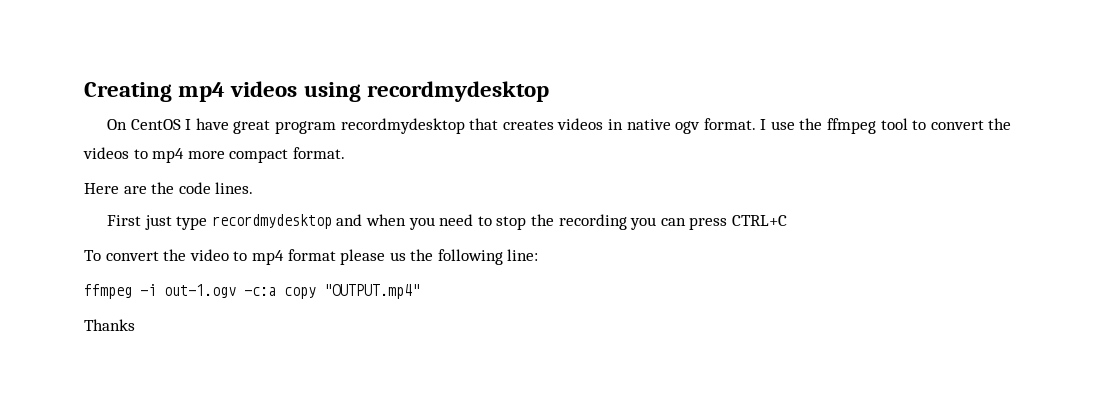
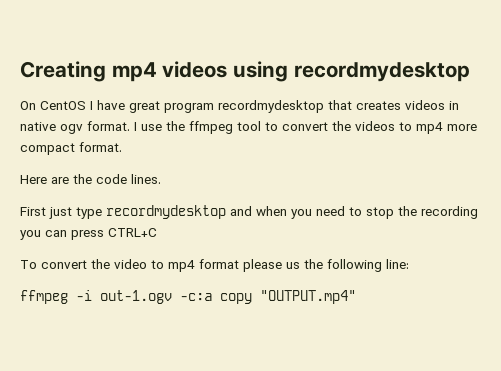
[84,319,135,331] // Thanks -> (356, 297) none

